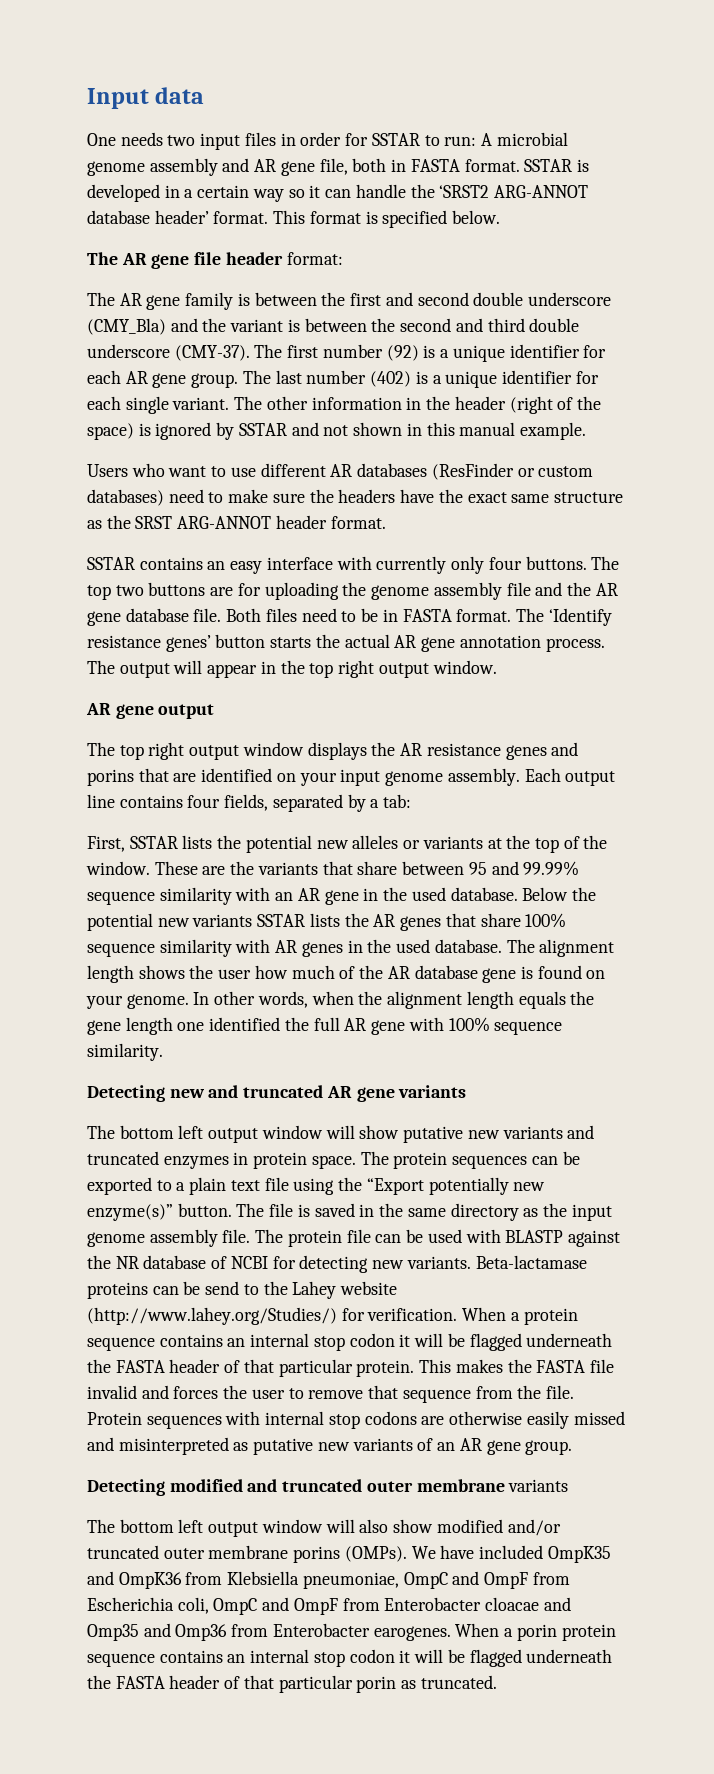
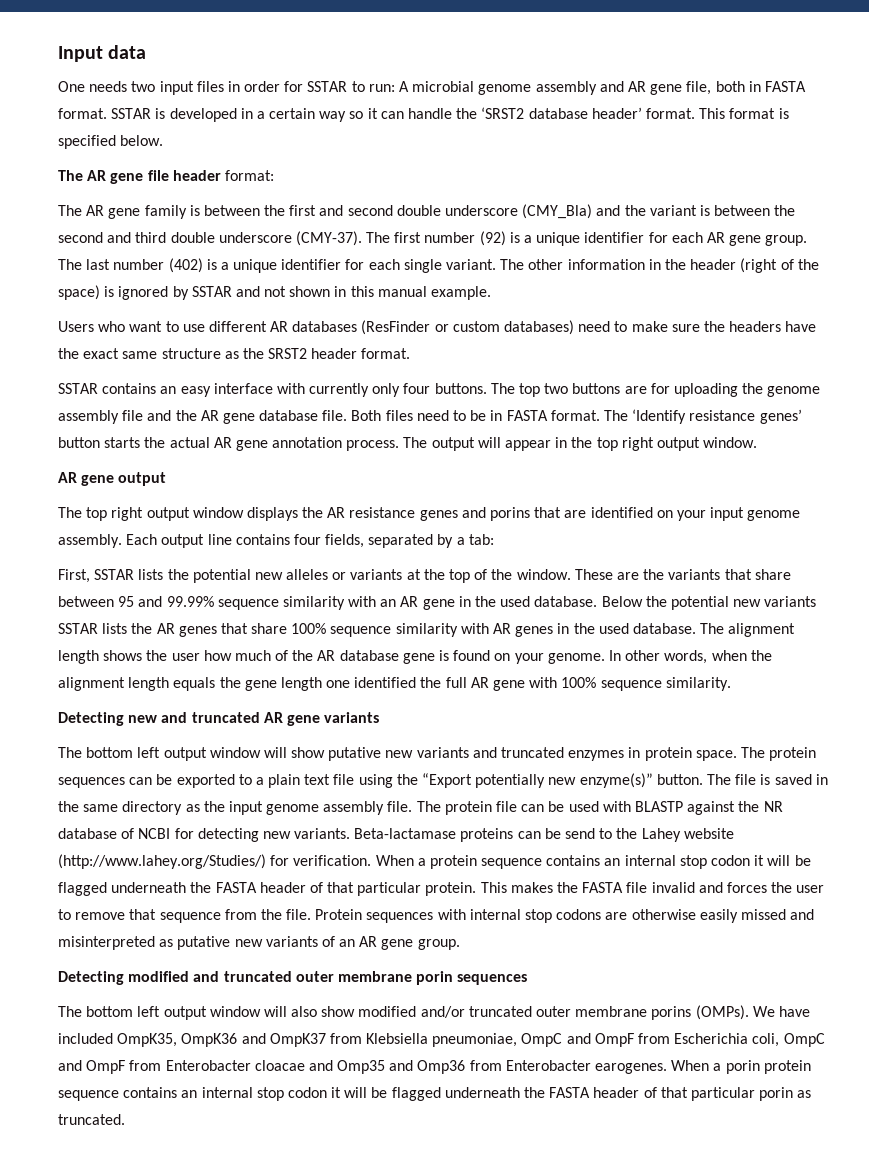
[493,185,588,198] ARG-ANNOT -> (525, 113) none
[135,516,272,529] SRST ARG-ANNOT -> [268,348,308,359] SRST2
[508,1479,569,1492] variants -> [416,971,528,985] porin sequences
[547,1546,611,1563] [87,1571,182,1589] OmpK35 and OmpK36 -> [117,1033,326,1047] OmpK35, OmpK36 and OmpK37

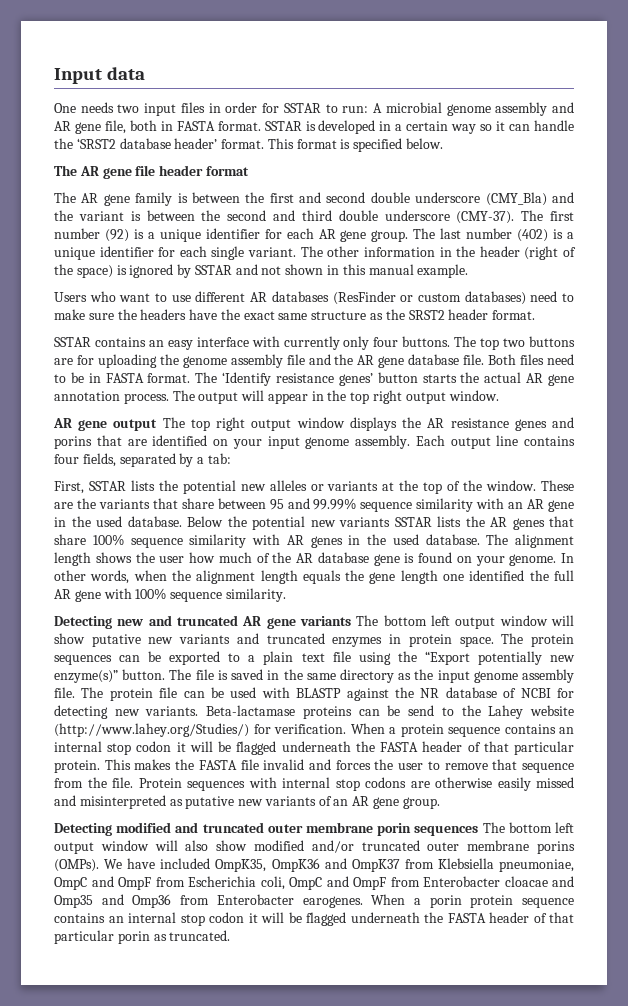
[224,170,274,181] format: -> [205,166,249,176] format
(167, 479) // -> (158, 425) none
(380, 717) // -> (351, 621) none
(528, 979) // -> (479, 830) none

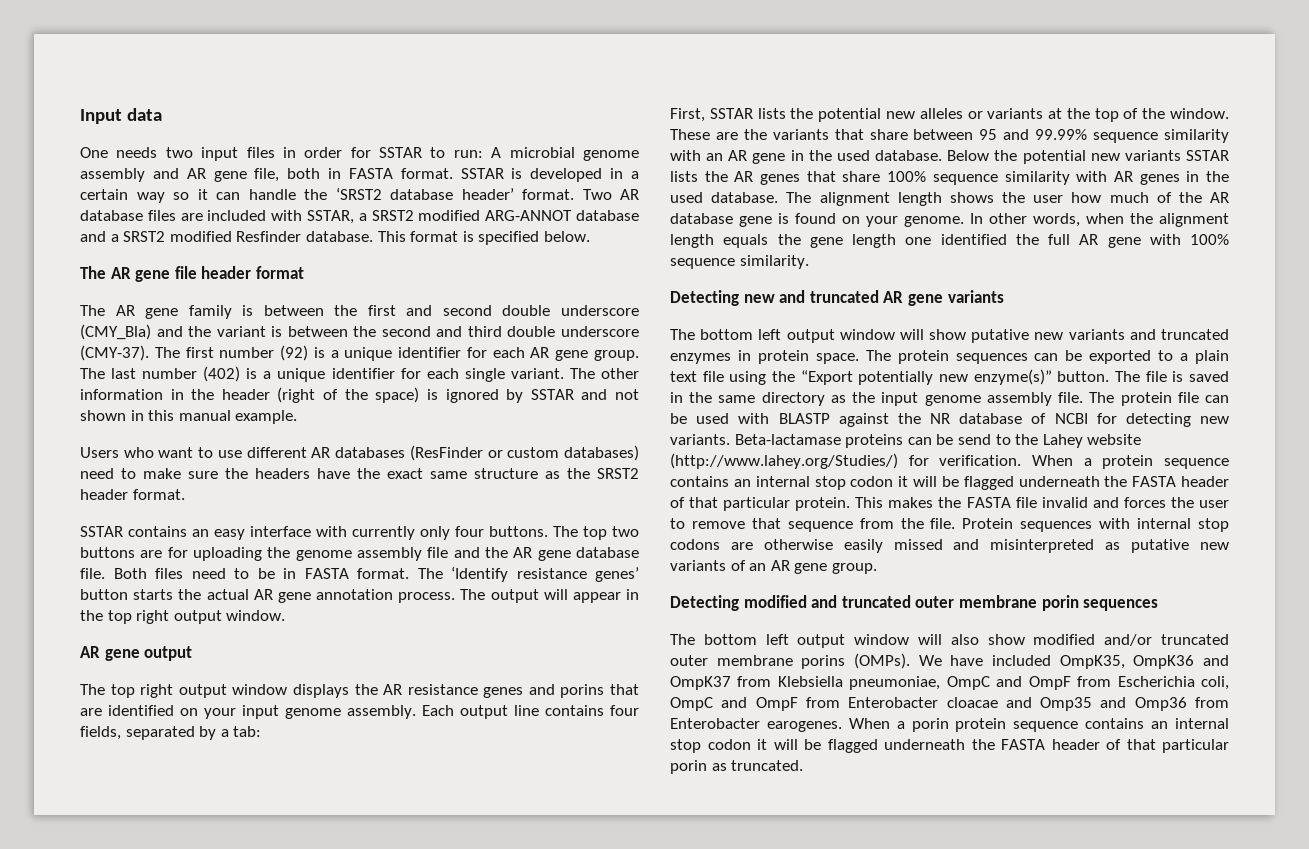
(265, 144) none -> [582,189,639,200] [80,210,639,224] [80,231,373,242] Two AR database files are included with SSTAR, a SRST2 modified ARG-ANNOT database and a SRST2 modified Resfinder database.
(158, 425) none -> (193, 653) //
(351, 621) none -> (1004, 296) //
(479, 830) none -> (1159, 605) //

